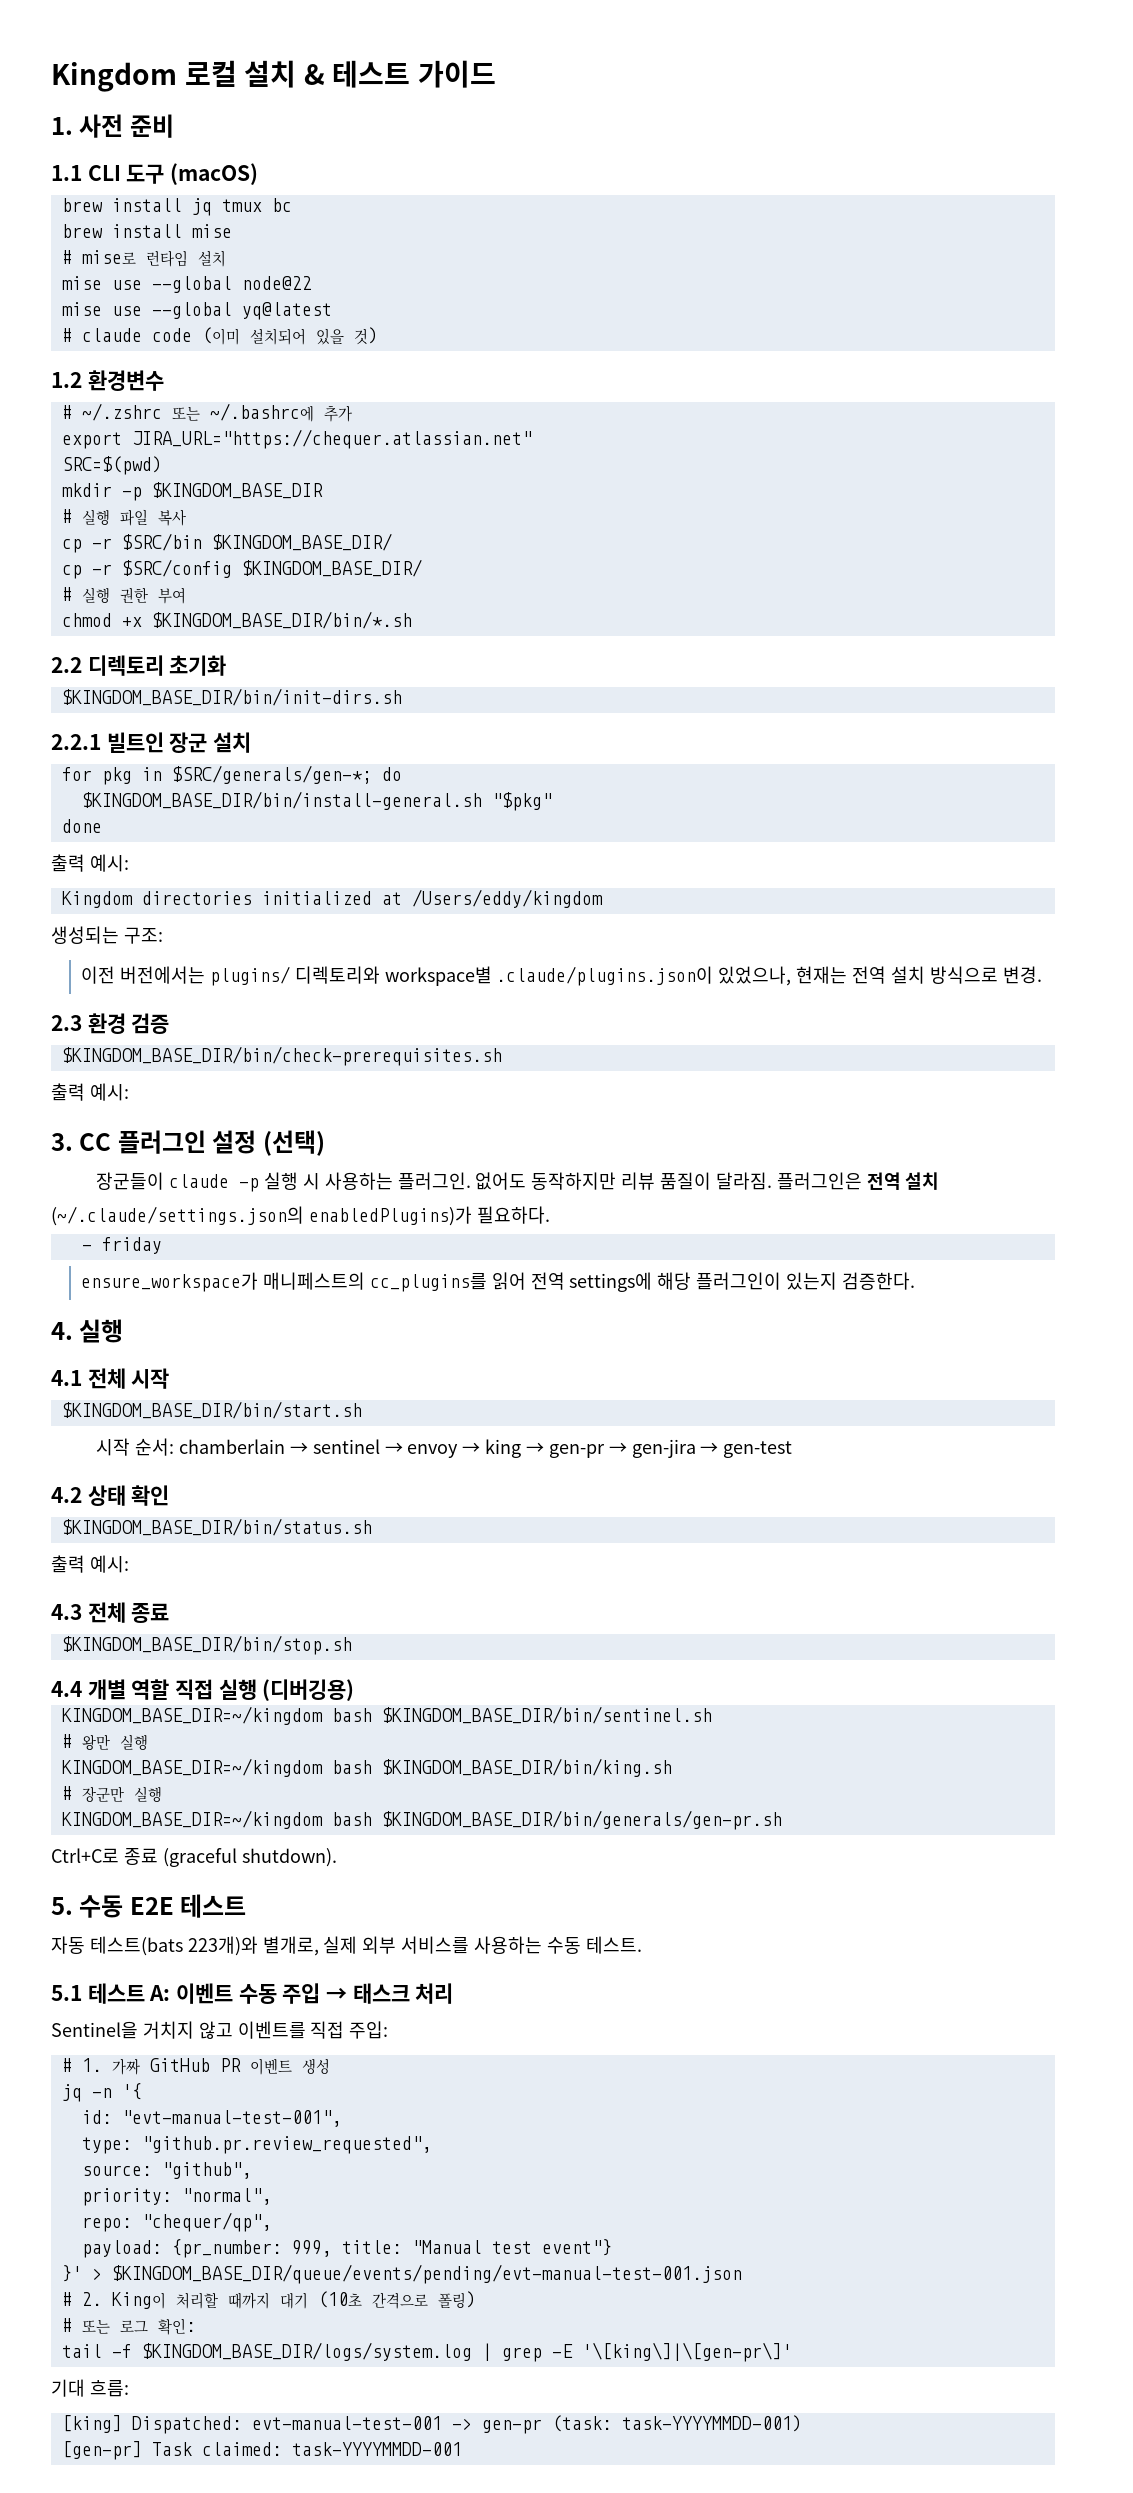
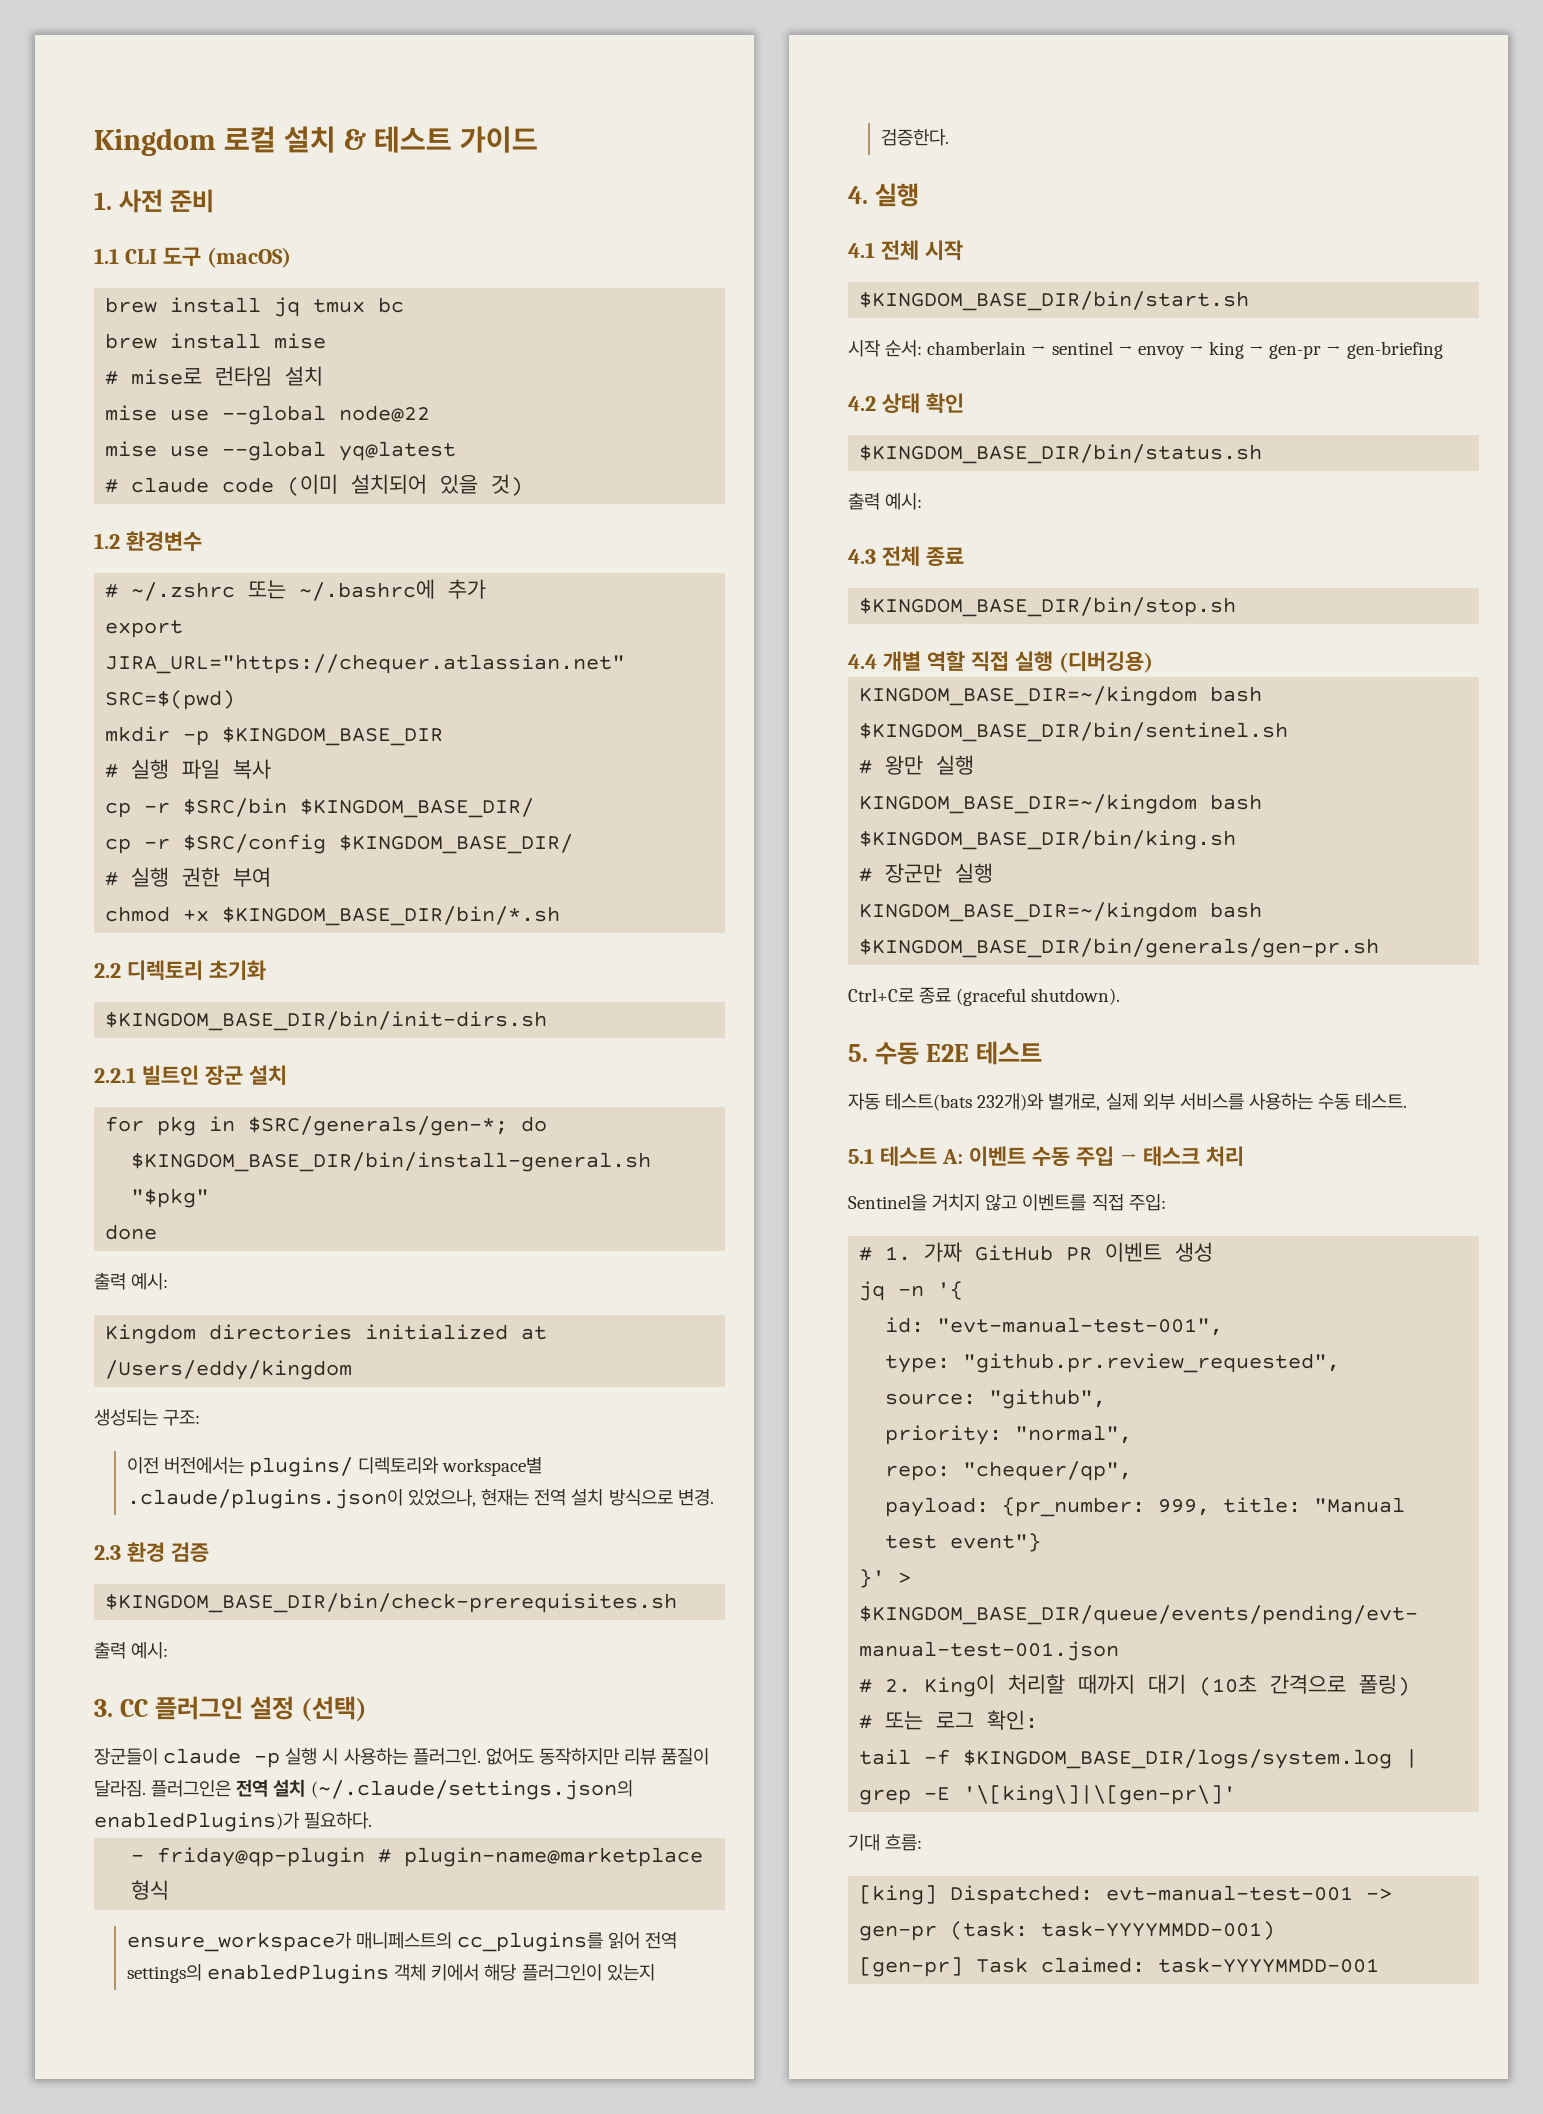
[101,1237,162,1254] friday -> [157,1847,704,1867] [131,1880,170,1900] friday@qp-plugin # plugin-name@marketplace 형식
[569,1272,653,1292] settings에 -> [126,1964,480,1984] settings의 enabledPlugins 객체 키에서
[631,1439,793,1458] gen-jira → gen-test -> [1346,341,1443,359] gen-briefing
[187,1936,258,1956] 223개)와 -> [977,1093,1045,1111] 232개)와

